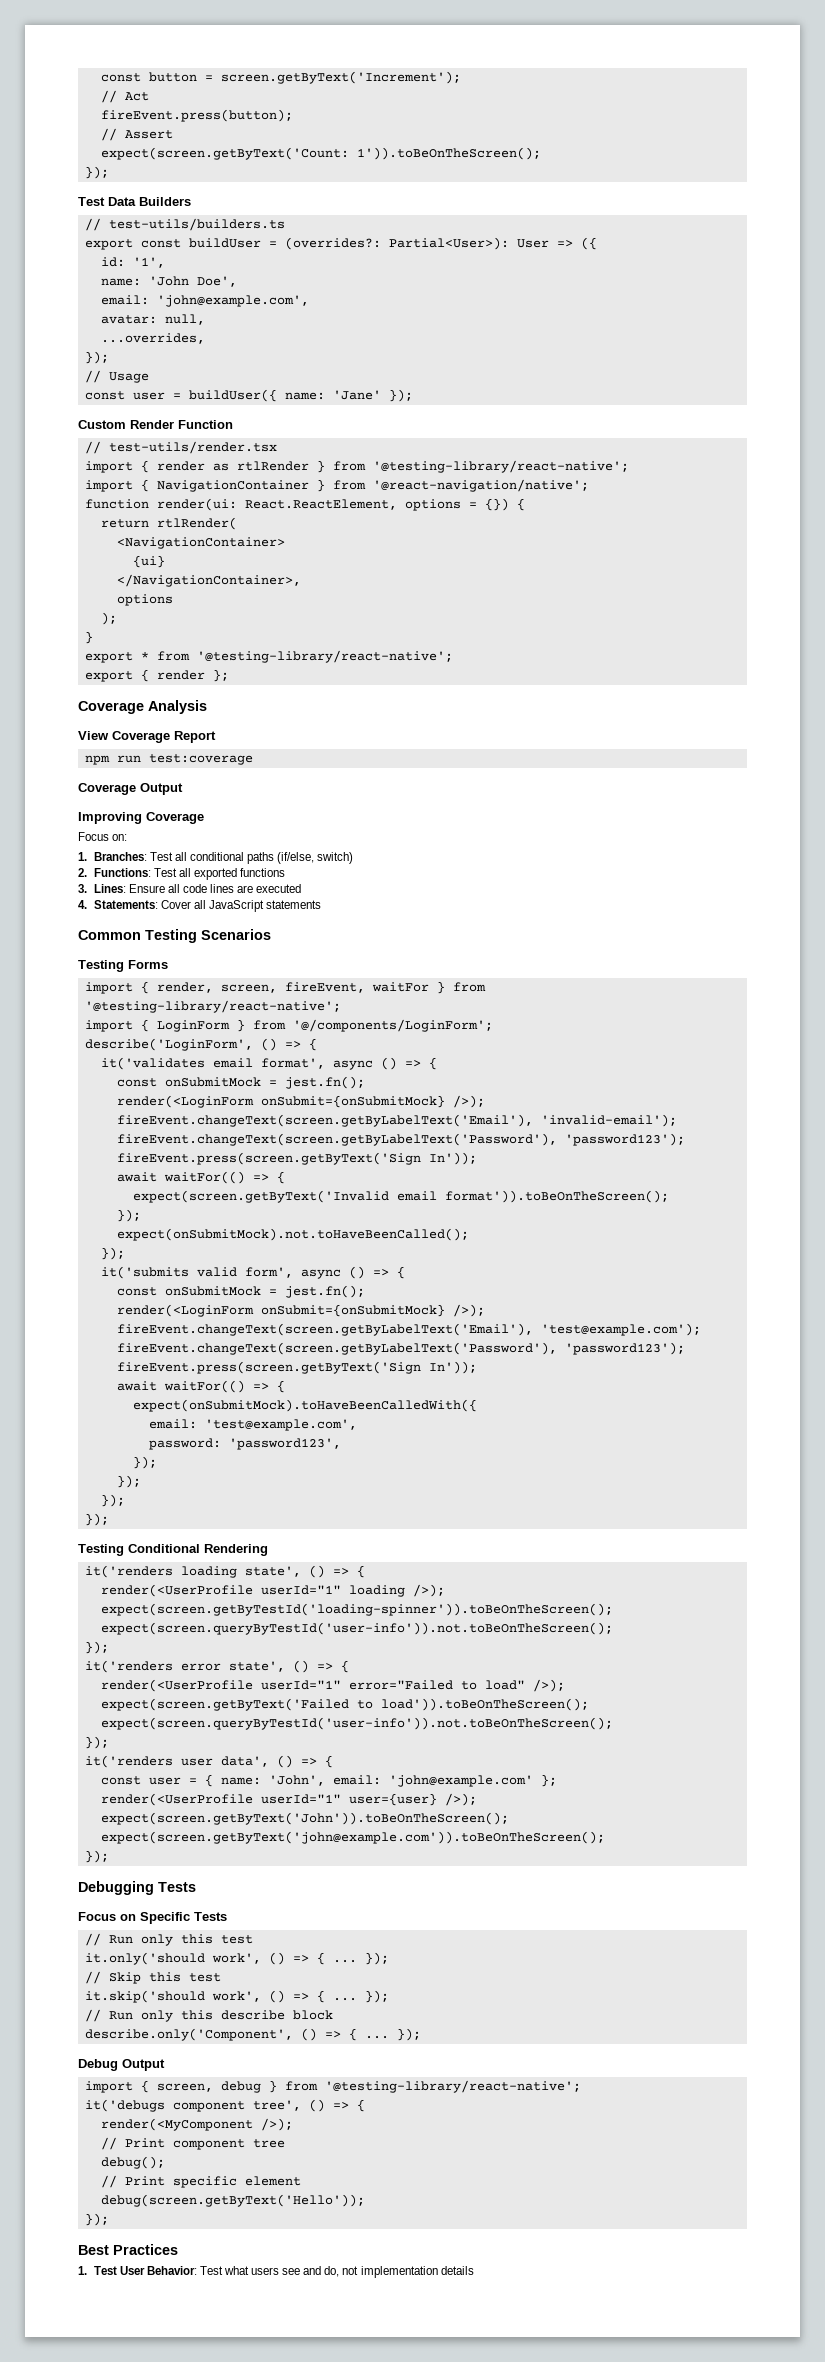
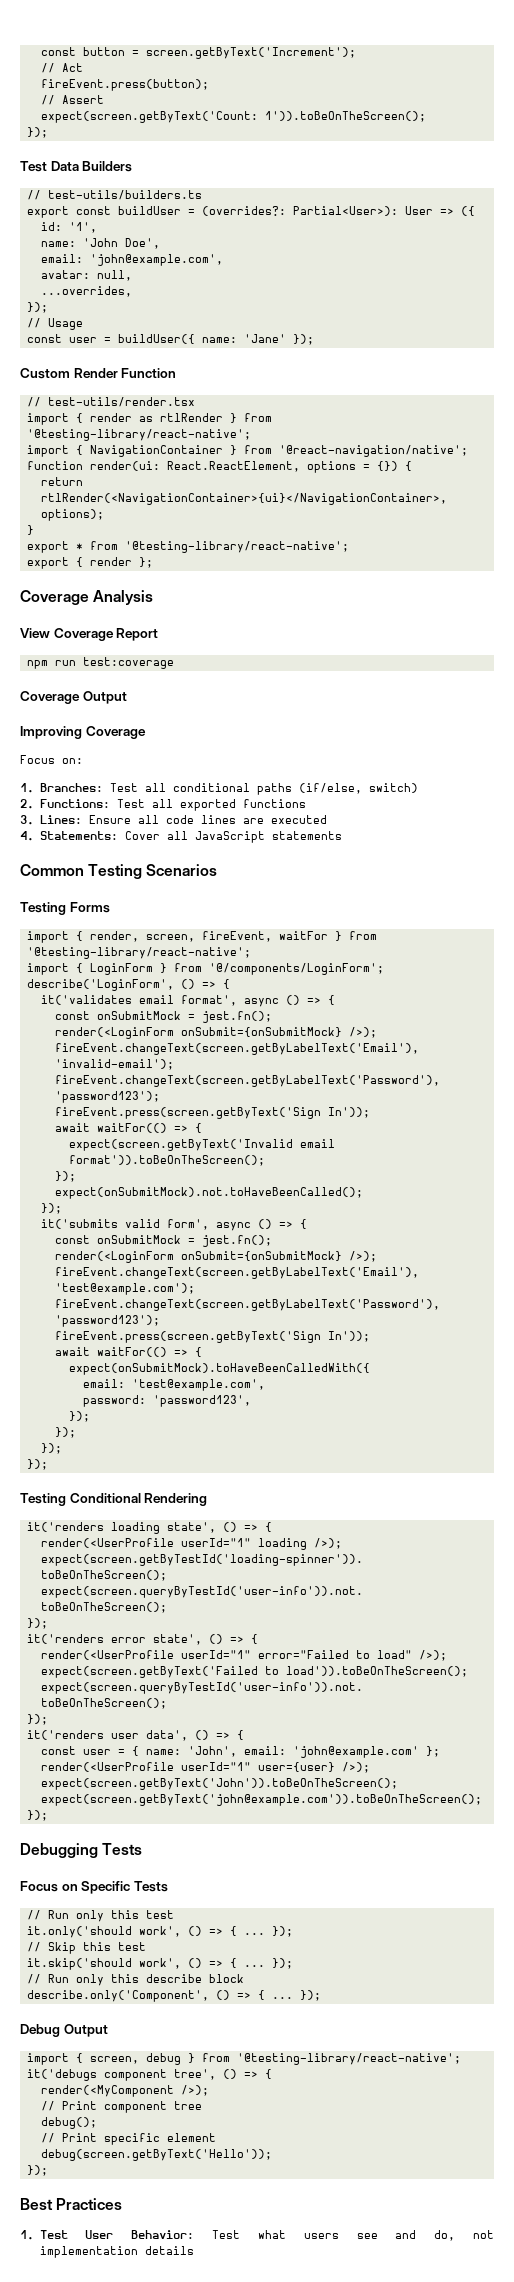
[156,517,237,530] [116,537,285,549] [132,555,165,568] [116,574,301,587] [116,594,173,606] [100,612,117,625] rtlRender( // <NavigationContainer> // {ui} // </NavigationContainer>, // options // ); -> [40,493,447,505] [40,509,104,521] rtlRender(<NavigationContainer>{ui}</NavigationContainer>, options);

